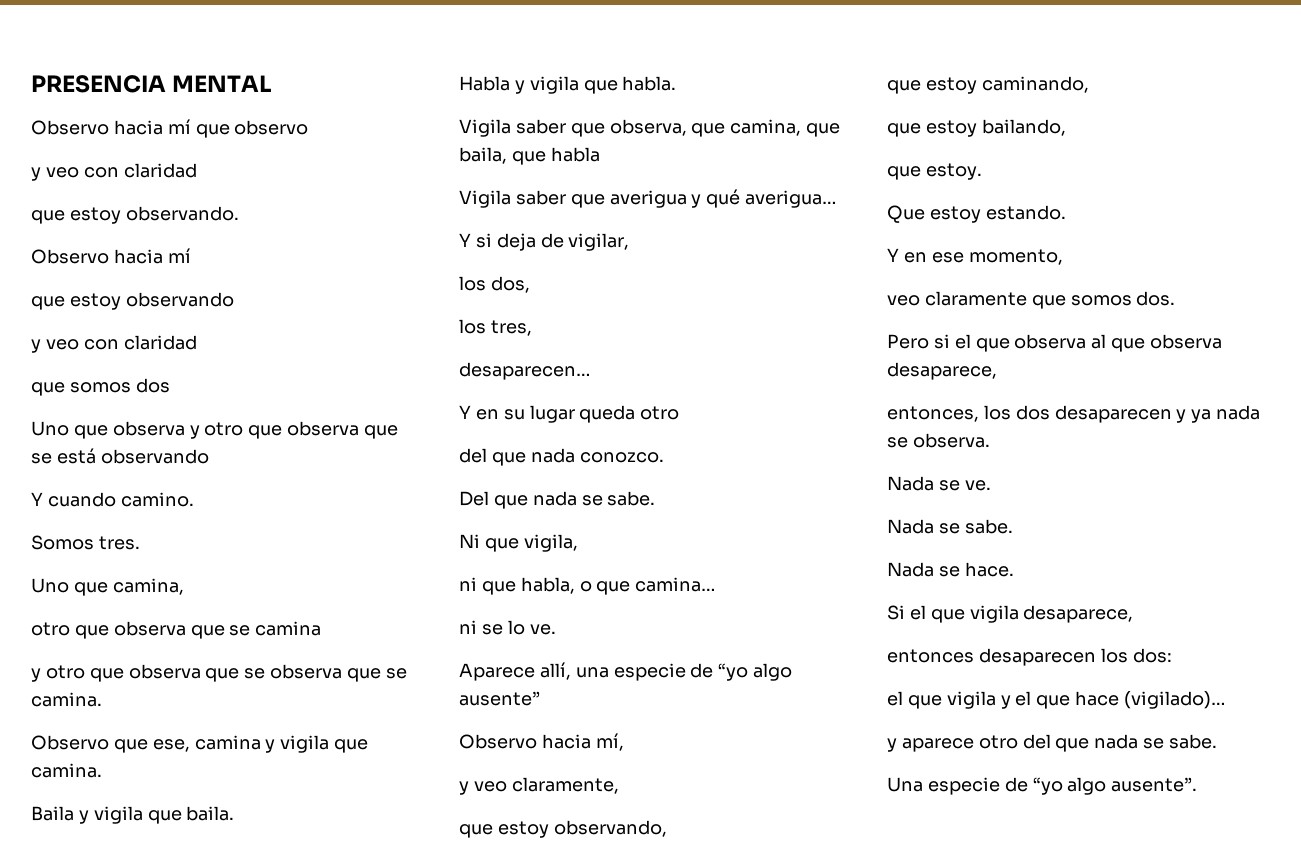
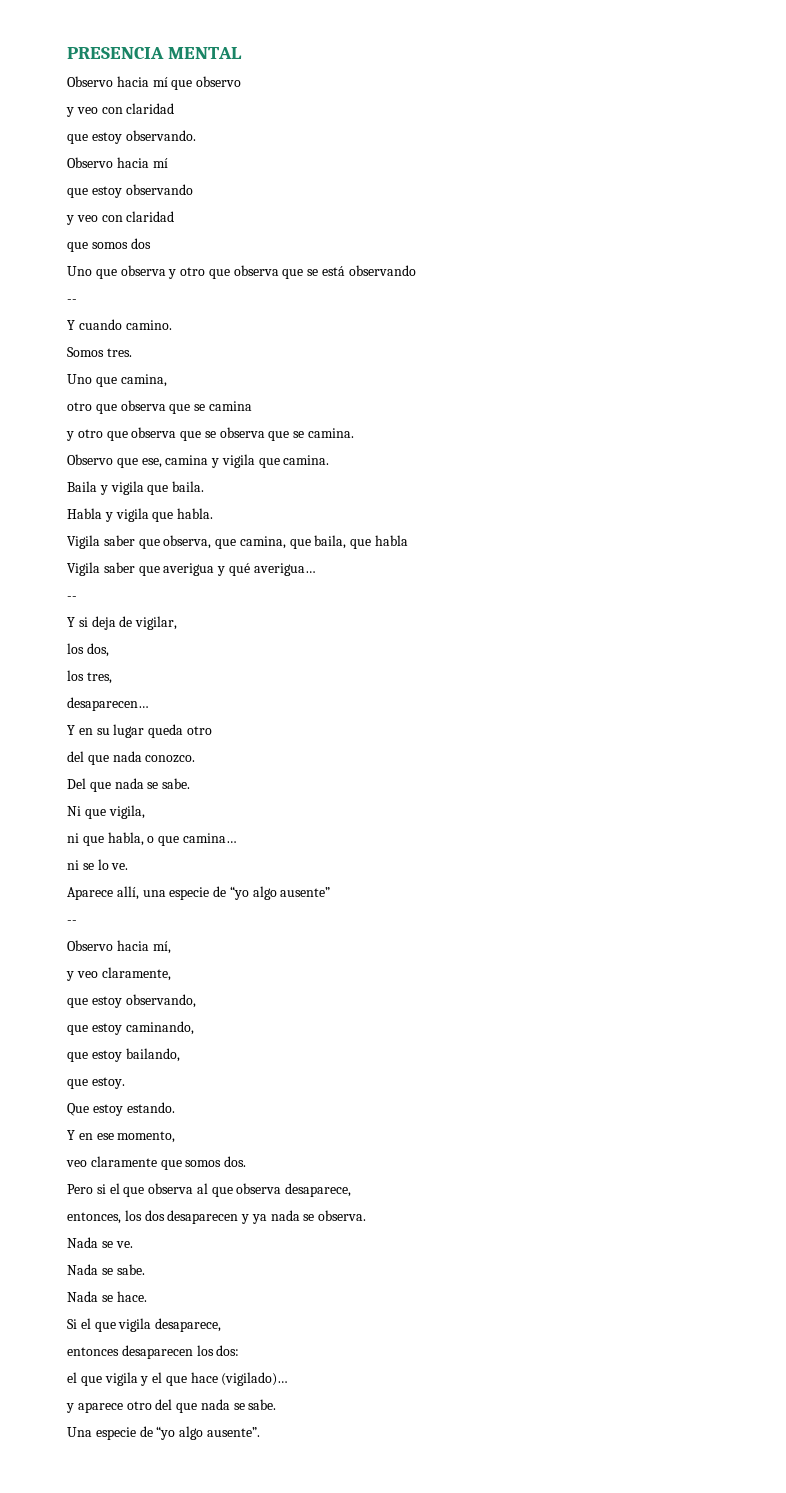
(209, 456) none -> [67,299,77,303] // --
(838, 199) none -> [67,596,77,600] // --
(540, 698) none -> [67,920,77,924] // --

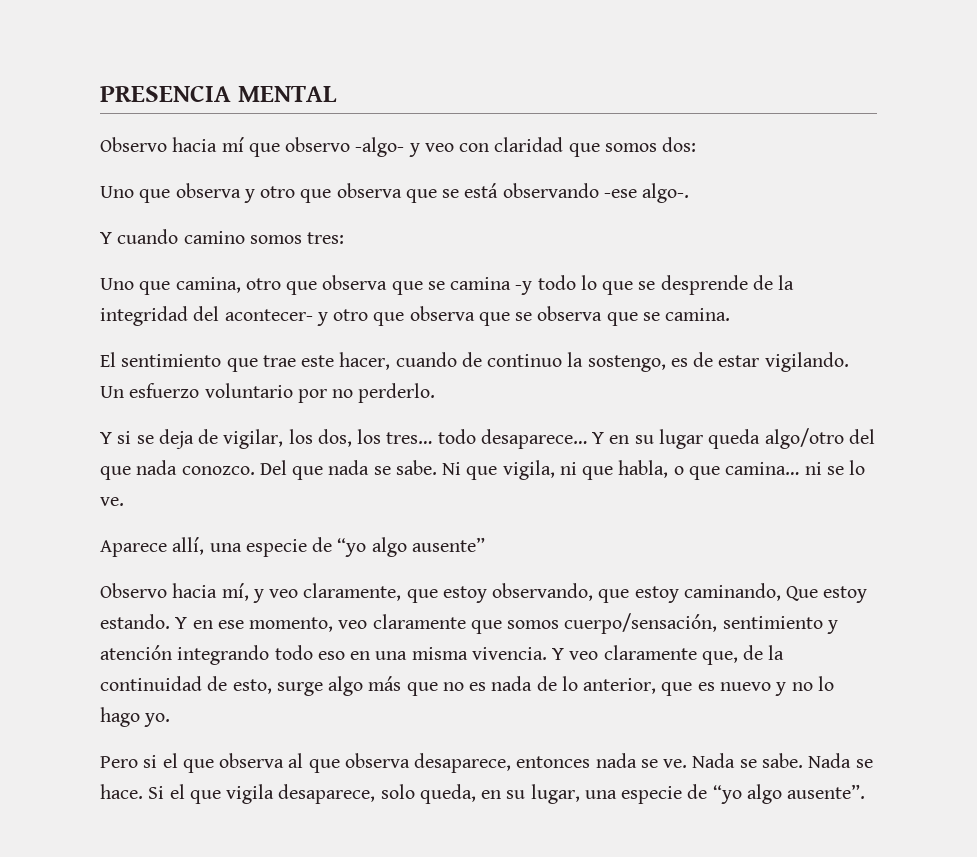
[66,103,175,117] [67,130,196,144] [67,157,168,168] [67,184,193,198] [66,211,175,225] [67,238,151,252] // y veo con claridad // que estoy observando. // Observo hacia mí // que estoy observando // y veo con claridad // que somos dos -> [355,137,697,157] -algo- y veo con claridad que somos dos:
[67,299,77,303] // -- -> [603,183,690,203] -ese algo-.
[125,320,172,330] [67,347,132,357] camino. // Somos tres. -> [183,231,345,244] camino somos tres:
(167, 380) // -> (241, 285) none
(252, 406) // -> [515,275,795,295] [100,306,313,326] -y todo lo que se desprende de la integridad del acontecer-
[67,454,330,468] [67,481,205,495] [67,508,214,522] [67,535,409,549] [67,562,316,576] [67,596,77,600] Observo que ese, camina y vigila que camina. // Baila y vigila que baila. // Habla y vigila que habla. // Vigila saber que observa, que camina, que baila, que habla // Vigila saber que averigua y qué averigua… // -- -> [100,352,849,372] [100,383,436,403] El sentimiento que trae este hacer, cuando de continuo la sostengo, es de estar vigilando. Un esfuerzo voluntario por no perderlo.
(88, 622) none -> [136,435,154,444] se
(178, 623) // -> (284, 439) none
[67,670,112,684] [67,697,149,711] // los tres, // desaparecen… // -> [357,429,587,449] los tres… todo desaparece…
[186,726,212,735] otro // -> [764,428,844,449] algo/otro
(196, 759) // -> (255, 470) none
(191, 783) // -> (437, 467) none
(145, 812) // -> (555, 470) none
(237, 838) // -> (800, 468) none
[67,920,77,924] // -- -> (485, 544) none
(171, 947) // -> (249, 592) none
(171, 974) // -> (402, 592) none
(196, 1001) // -> (594, 592) none
[67,1048,180,1062] [67,1077,125,1089] // que estoy bailando, // que estoy. // -> (781, 592) none
(175, 1107) // -> (170, 621) none
(176, 1137) // -> (334, 624) none
[224,1156,247,1167] dos. -> [564,613,838,634] [100,645,785,665] [100,676,834,696] [100,707,171,727] cuerpo/sensación, sentimiento y atención integrando todo eso en una misma vivencia. Y veo claramente que, de la continuidad de esto, surge algo más que no es nada de lo anterior, que es nuevo y no lo hago yo.
[67,1210,367,1224] [67,1237,98,1248] // entonces, los dos desaparecen y ya nada se observa. // Nada -> [516,753,637,768] entonces nada
(133, 1244) // -> (688, 763) none
(145, 1269) // -> (803, 760) none
(147, 1296) // -> (143, 791) none
[67,1345,240,1359] [67,1372,289,1386] [66,1399,277,1413] [67,1427,92,1437] // entonces desaparecen los dos: // el que vigila y el que hace (vigilado)… // y aparece otro del que nada se sabe. // Una -> [380,784,617,804] solo queda, en su lugar, una

